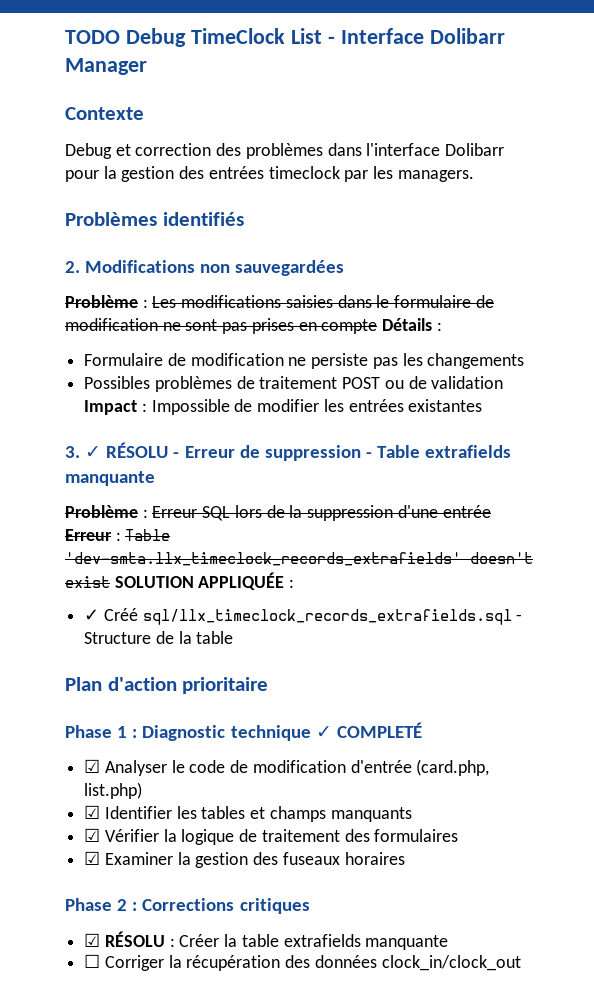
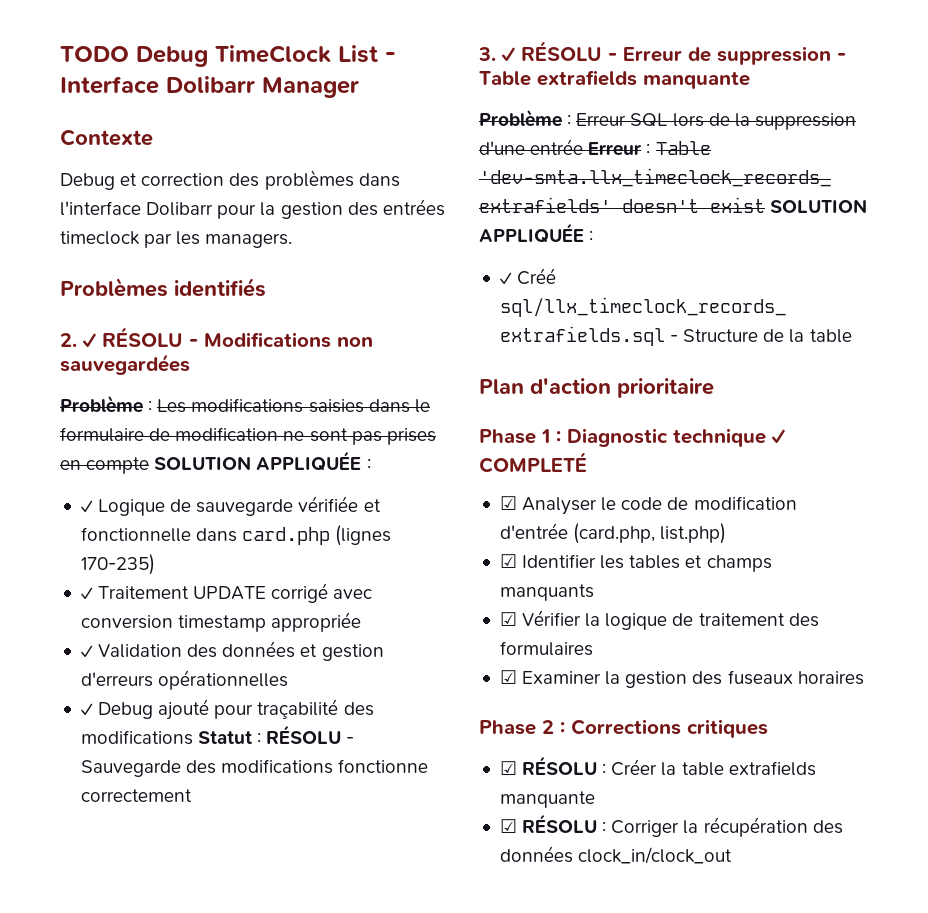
(80, 267) none -> [83,327,198,348] ✓ RÉSOLU -
[382,318,442,331] [84,353,525,369] [84,376,504,392] [84,399,483,415] Détails : // Formulaire de modification ne persiste pas les changements // Possibles problèmes de traitement POST ou de validation Impact : Impossible de modifier les entrées existantes -> [154,451,371,471] [80,496,381,516] [80,525,392,546] [80,554,155,575] [80,583,373,603] [80,612,362,632] [80,641,384,661] [80,670,289,690] [80,699,374,720] [80,725,355,745] [80,759,429,777] [80,789,192,802] SOLUTION APPLIQUÉE : // ✓ Logique de sauvegarde vérifiée et fonctionnelle dans card.php (lignes 170-235) // ✓ Traitement UPDATE corrigé avec conversion timestamp appropriée // ✓ Validation des données et gestion d'erreurs opérationnelles // ✓ Debug ajouté pour traçabilité des modifications Statut : RÉSOLU - Sauvegarde des modifications fonctionne correctement
[84,954,101,968] ☐ -> [499,814,607,833] ☑ RÉSOLU :

